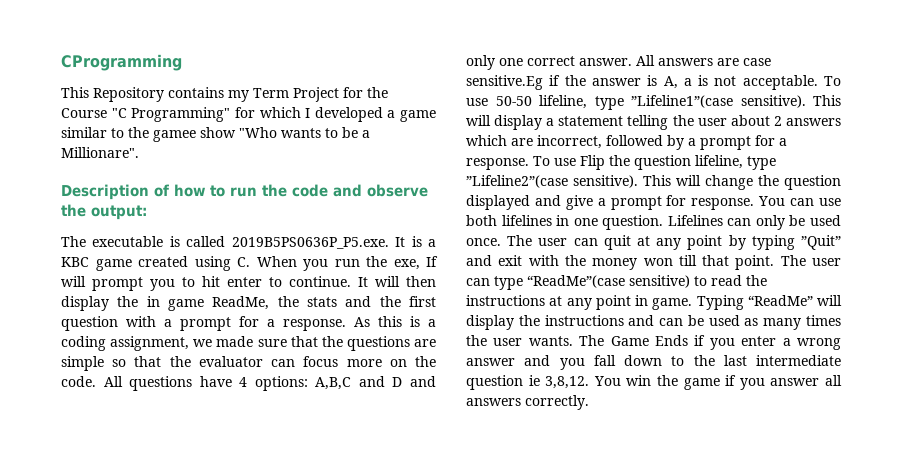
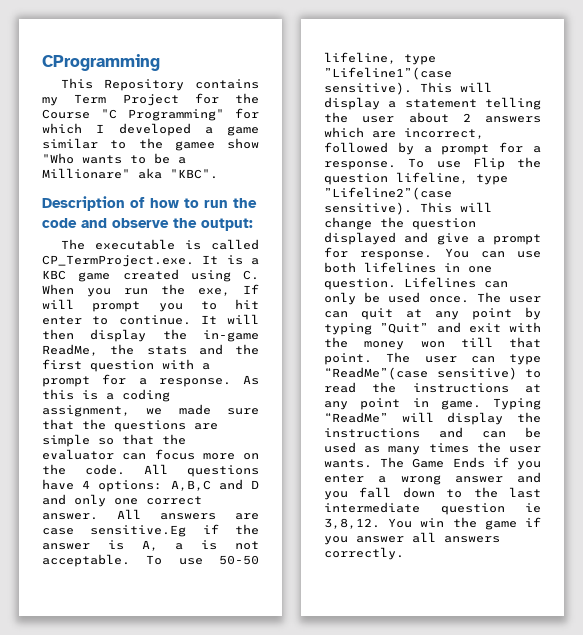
[61,147,139,158] Millionare". -> [42,168,218,179] Millionare" aka "KBC".
[231,237,389,249] 2019B5PS0636P_P5.exe. -> [42,255,194,267] CP_TermProject.exe.
[146,296,204,311] in game -> [203,330,259,342] in-game

